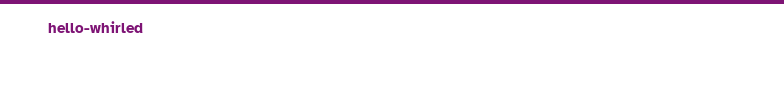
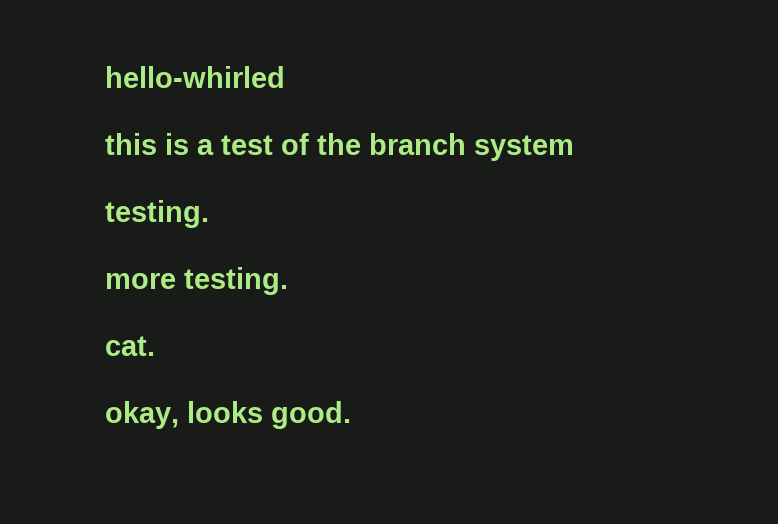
(143, 27) none -> [105,133,574,161] [105,200,209,228] [105,267,288,295] [105,336,155,356] [105,401,351,429] // this is a test of the branch system // testing. // more testing. // cat. // okay, looks good.

